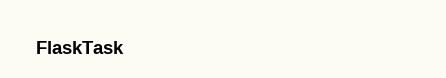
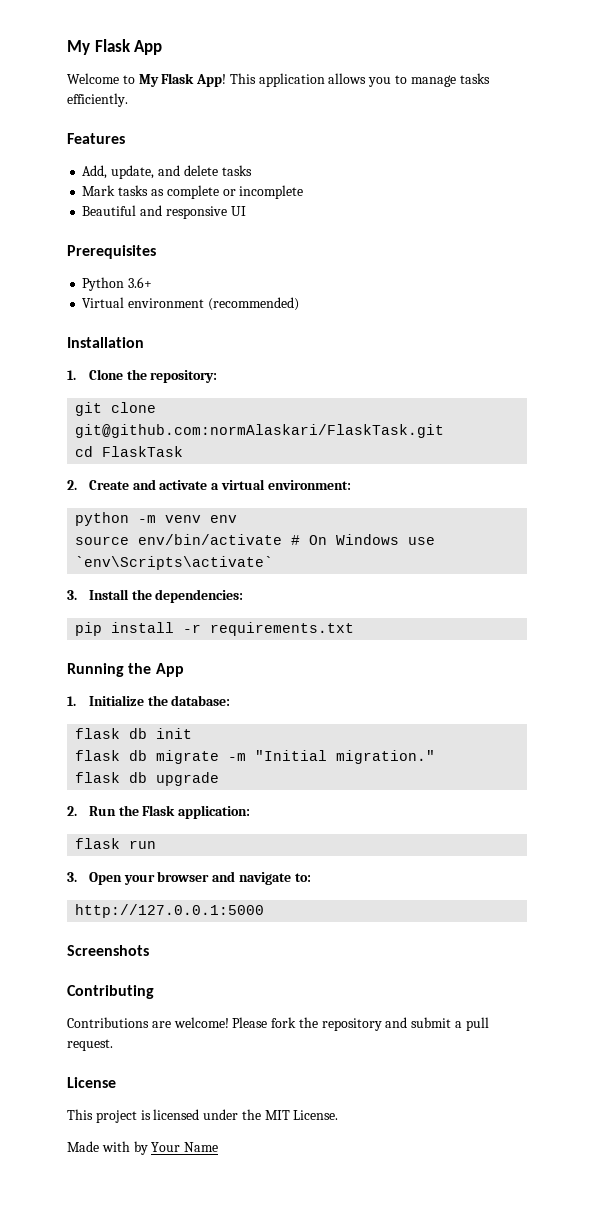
[36,41,124,54] FlaskTask -> [67,39,163,55] [67,73,490,87] [67,93,128,107] [67,133,125,144] [82,165,252,179] [82,185,304,199] [82,205,246,219] [67,245,156,259] [82,277,153,291] [82,297,299,311] [67,337,144,348] [67,369,218,383] [75,402,157,416] [75,424,445,438] [75,446,184,457] [67,479,351,490] [75,512,238,526] [75,534,436,545] [75,556,274,570] [67,589,244,603] [75,622,355,636] [67,663,184,677] [67,695,231,706] [75,728,193,739] [75,750,436,764] [75,772,220,786] [67,805,251,819] [75,838,157,849] [67,871,311,885] [75,904,265,918] [67,945,149,956] [67,985,154,999] [67,1017,489,1031] [67,1039,113,1051] [67,1077,116,1088] [67,1109,339,1123] [67,1141,219,1155] My Flask App // Welcome to My Flask App! This application allows you to manage tasks efficiently. // Features // Add, update, and delete tasks // Mark tasks as complete or incomplete // Beautiful and responsive UI // Prerequisites // Python 3.6+ // Virtual environment (recommended) // Installation // 1. Clone the repository: // git clone git@github.com:normAlaskari/FlaskTask.git // cd FlaskTask // 2. Create and activate a virtual environment: // python -m venv env // source env/bin/activate # On Windows use `env\Scripts\activate` // 3. Install the dependencies: // pip install -r requirements.txt // Running the App // 1. Initialize the database: // flask db init // flask db migrate -m "Initial migration." // flask db upgrade // 2. Run the Flask application: // flask run // 3. Open your browser and navigate to: // http://127.0.0.1:5000 // Screenshots // Contributing // Contributions are welcome! Please fork the repository and submit a pull request. // License // This project is licensed under the MIT License. // Made with by Your Name

